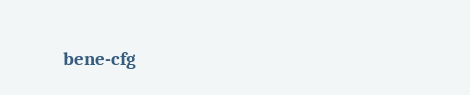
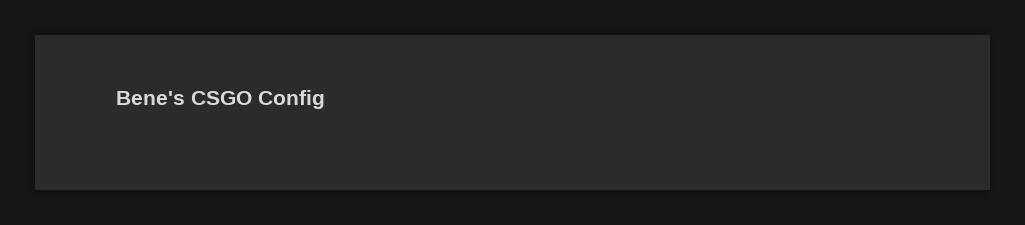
[63,52,136,69] bene-cfg -> [116,90,325,109] Bene's CSGO Config

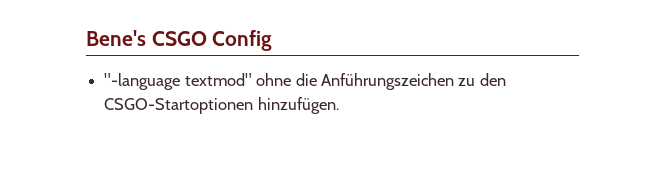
(325, 99) none -> [104,73,506,90] [104,97,339,114] // "-language textmod" ohne die Anführungszeichen zu den CSGO-Startoptionen hinzufügen.

